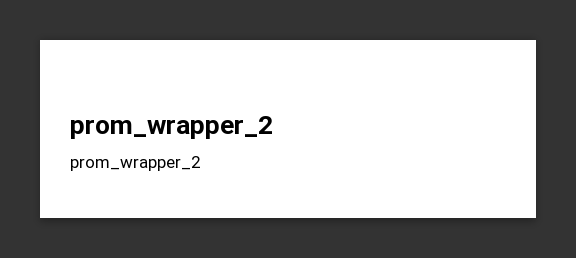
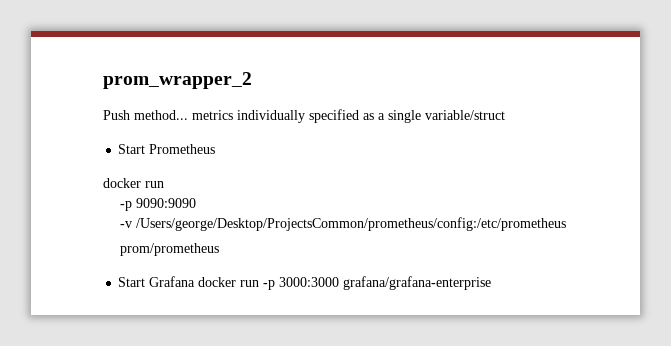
[70,156,201,171] prom_wrapper_2 -> [103,109,505,123] [118,144,216,154] [103,178,164,188] [119,198,196,211] [119,217,566,231] [119,243,219,256] [118,276,492,290] Push method... metrics individually specified as a single variable/struct // Start Prometheus // docker run // -p 9090:9090 // -v /Users/george/Desktop/ProjectsCommon/prometheus/config:/etc/prometheus // prom/prometheus // Start Grafana docker run -p 3000:3000 grafana/grafana-enterprise

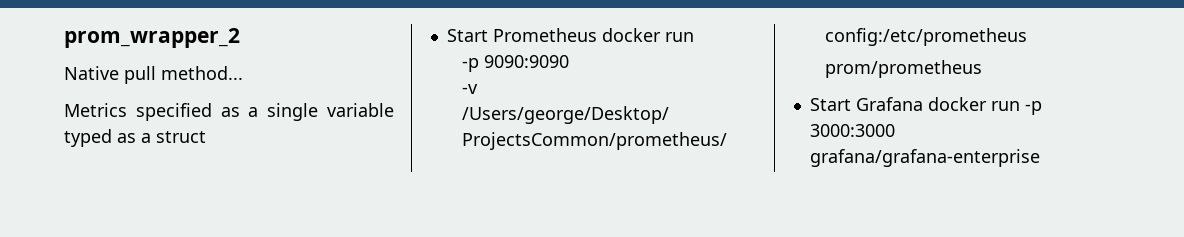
[103,110,130,120] Push -> [64,66,156,84] Native pull
[192,110,305,123] metrics individually -> [64,103,127,117] // Metrics
[425,110,505,120] variable/struct -> [327,103,395,117] [64,129,206,147] variable typed as a struct
(216, 149) // -> (597, 35) none

